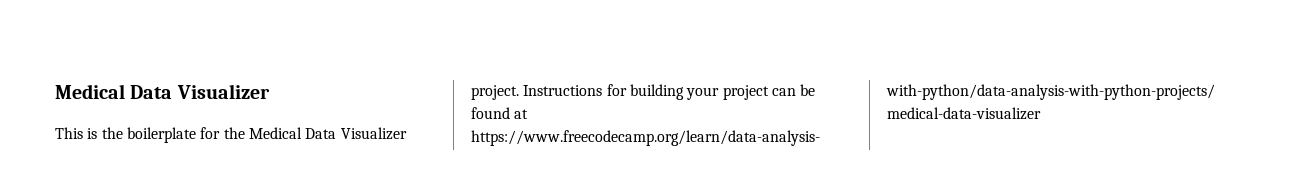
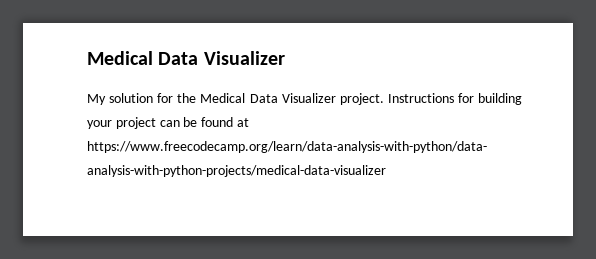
[55,127,196,143] This is the boilerplate -> [87,93,154,105] My solution

